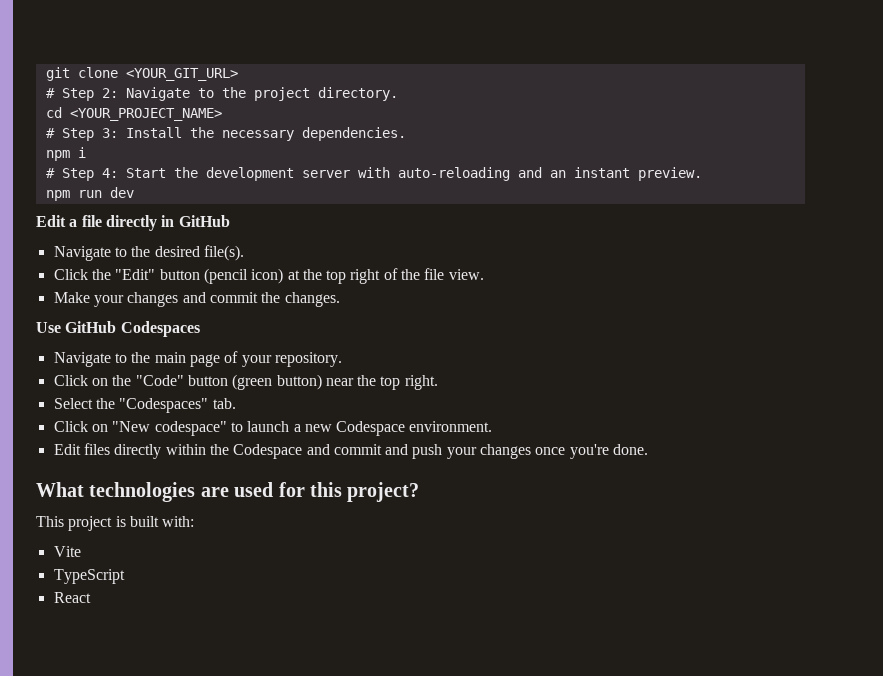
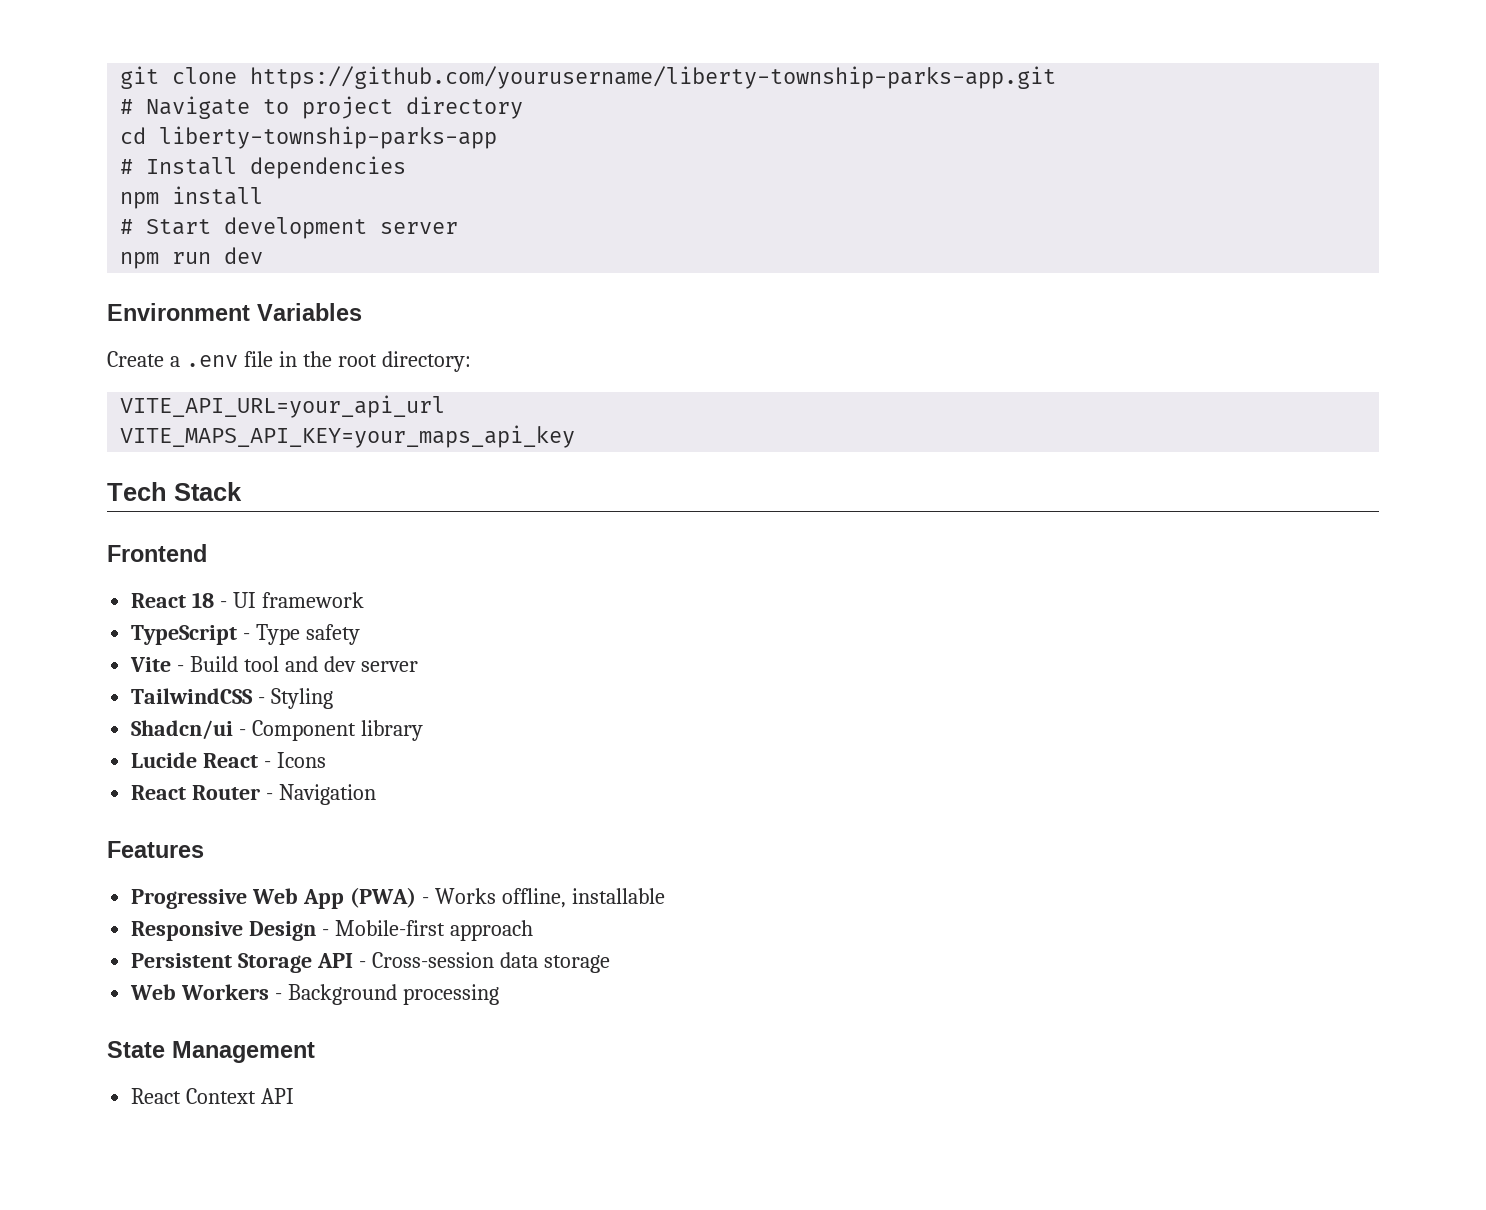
[125,68,238,81] [45,87,398,101] <YOUR_GIT_URL> // # Step 2: Navigate to the project directory. -> [250,66,1057,89] [120,96,524,119] https://github.com/yourusername/liberty-township-parks-app.git // # Navigate to project directory
[69,108,222,121] [45,127,406,141] [45,147,86,161] [45,167,702,181] [45,187,134,201] [36,215,230,231] [53,245,244,261] [53,268,484,284] [53,292,340,307] [36,321,200,337] [53,351,342,367] [53,374,438,390] [53,398,236,413] [53,421,493,436] [53,443,649,459] [36,482,420,502] [36,516,195,531] [53,546,81,557] [53,569,125,584] [53,592,91,603] <YOUR_PROJECT_NAME> // # Step 3: Install the necessary dependencies. // npm i // # Step 4: Start the development server with auto-reloading and an instant preview. // npm run dev // Edit a file directly in GitHub // Navigate to the desired file(s). // Click the "Edit" button (pencil icon) at the top right of the file view. // Make your changes and commit the changes. // Use GitHub Codespaces // Navigate to the main page of your repository. // Click on the "Code" button (green button) near the top right. // Select the "Codespaces" tab. // Click on "New codespace" to launch a new Codespace environment. // Edit files directly within the Codespace and commit and push your changes once you're done. // What technologies are used for this project? // This project is built with: // Vite // TypeScript // React -> [159,126,498,149] [120,156,407,179] [120,186,264,209] [120,217,459,239] [120,247,264,269] [107,303,362,321] [107,351,471,372] [120,395,446,418] [120,425,576,448] [107,482,242,501] [107,544,207,562] [131,592,364,608] [131,624,361,645] [130,656,418,672] [131,688,334,709] [131,720,424,741] [131,752,327,768] [131,784,377,805] [107,841,204,858] [131,887,665,909] [131,920,533,941] [131,952,610,973] [130,984,499,1005] [107,1041,315,1063] [131,1088,295,1104] liberty-township-parks-app // # Install dependencies // npm install // # Start development server // npm run dev // Environment Variables // Create a .env file in the root directory: // VITE_API_URL=your_api_url // VITE_MAPS_API_KEY=your_maps_api_key // Tech Stack // Frontend // React 18 - UI framework // TypeScript - Type safety // Vite - Build tool and dev server // TailwindCSS - Styling // Shadcn/ui - Component library // Lucide React - Icons // React Router - Navigation // Features // Progressive Web App (PWA) - Works offline, installable // Responsive Design - Mobile-first approach // Persistent Storage API - Cross-session data storage // Web Workers - Background processing // State Management // React Context API

